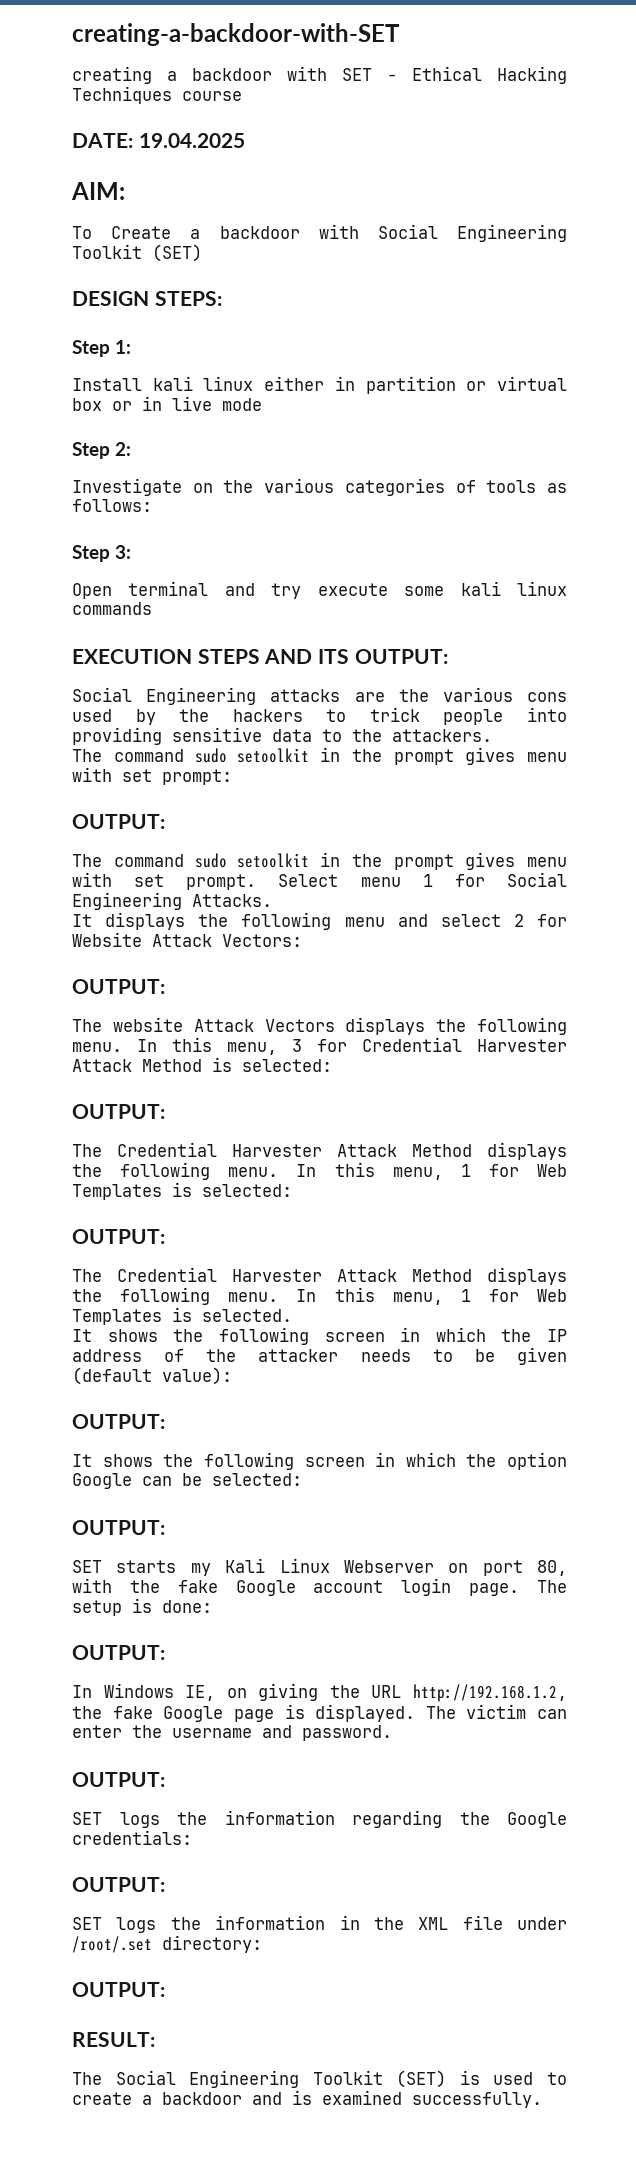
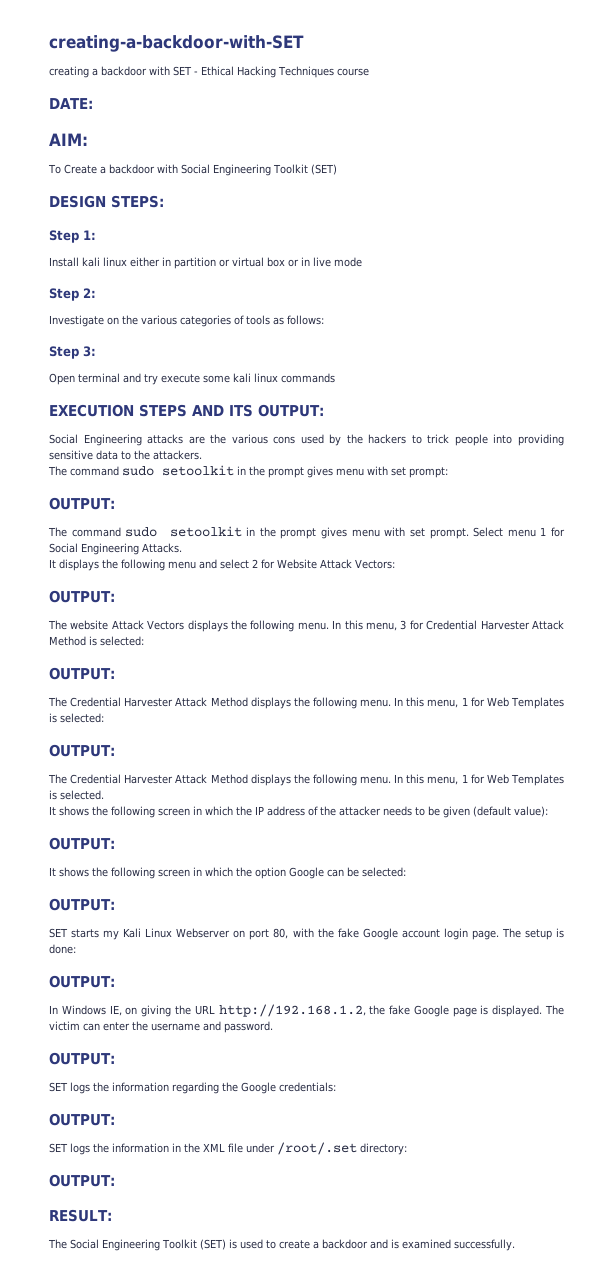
[138,133,245,148] 19.04.2025 -> (93, 103) none

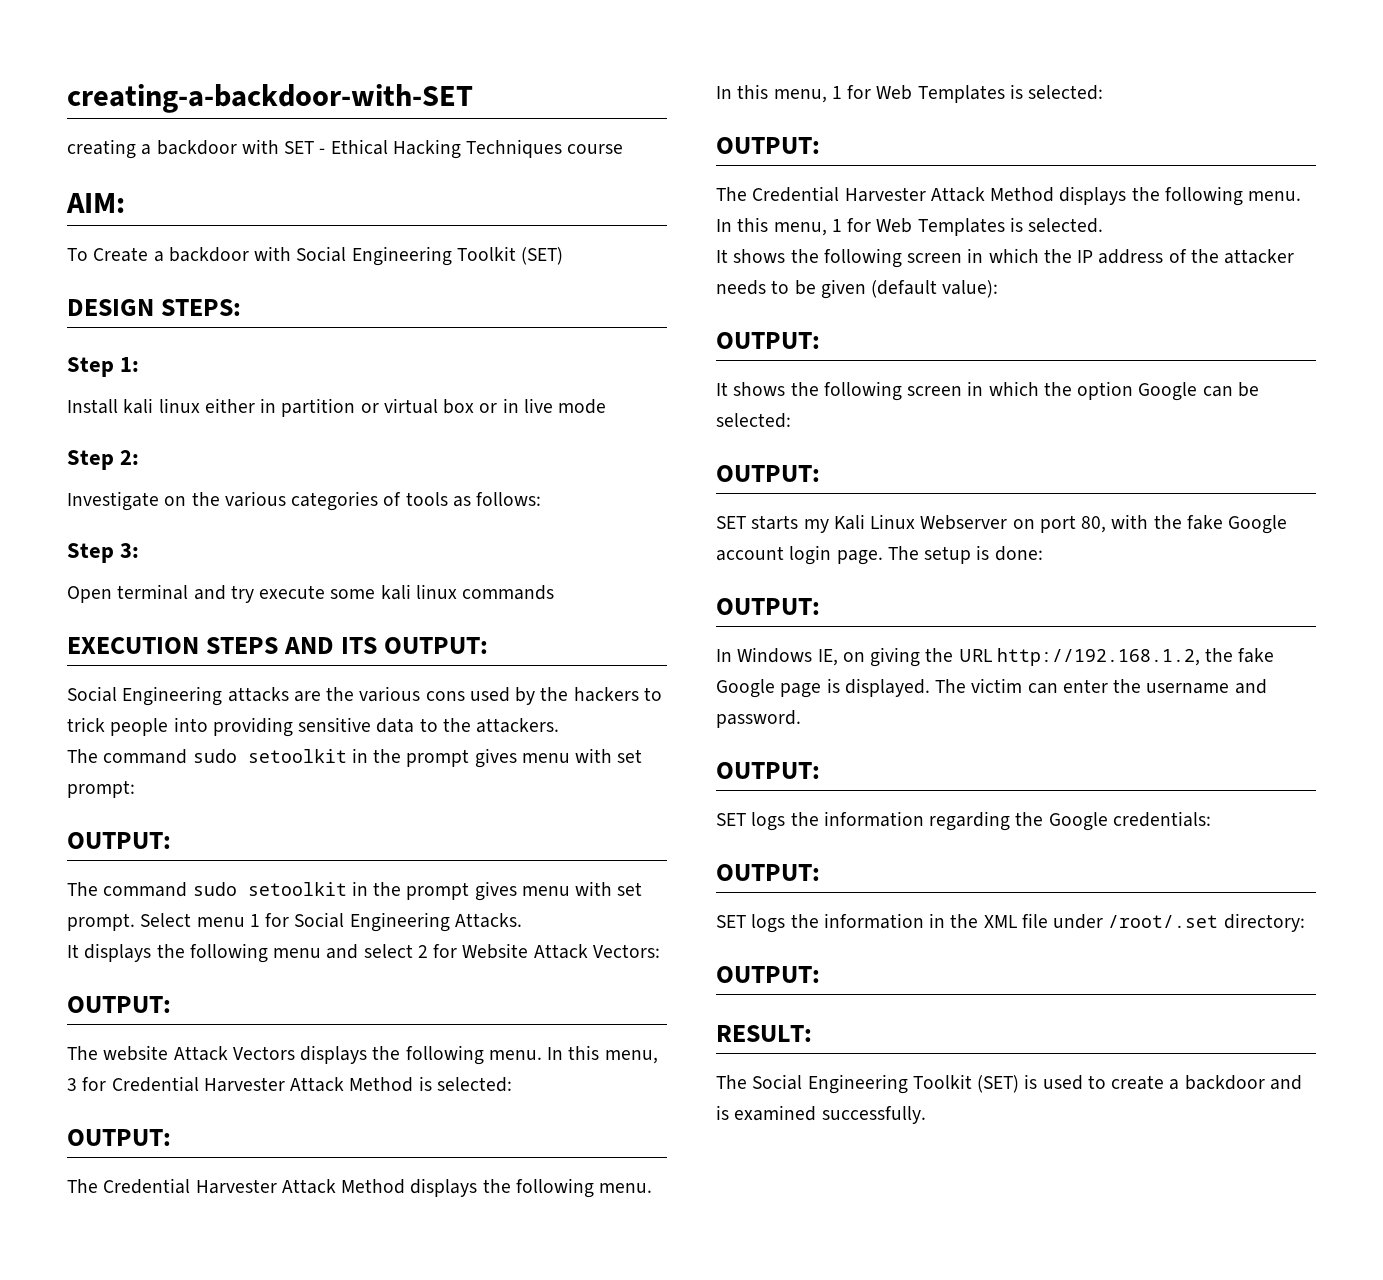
[49,98,93,109] // DATE: -> (624, 149) none

